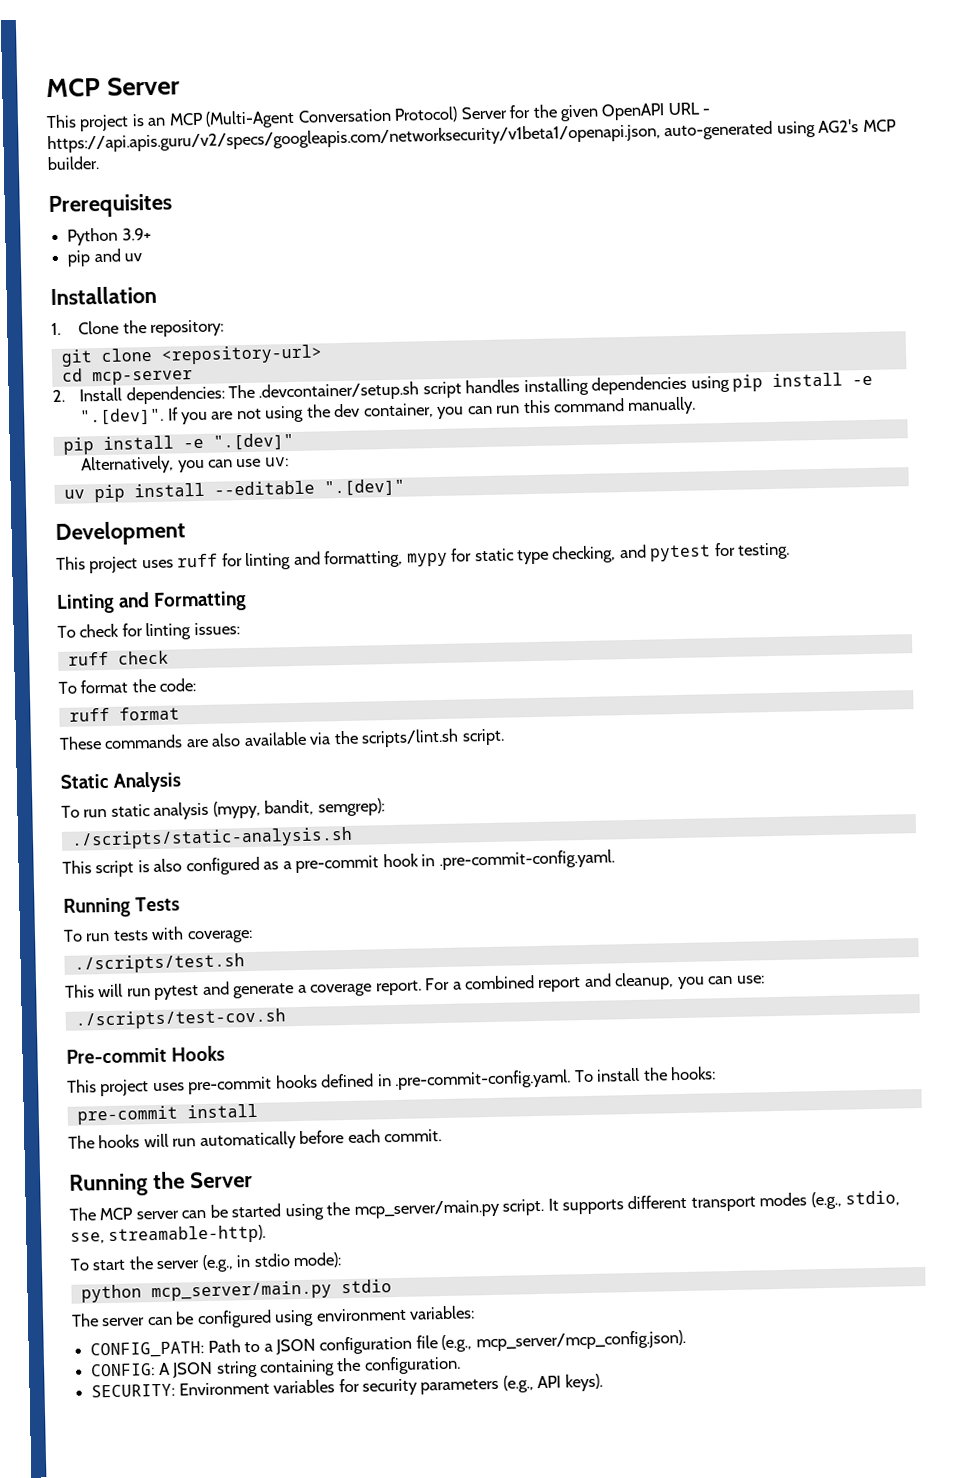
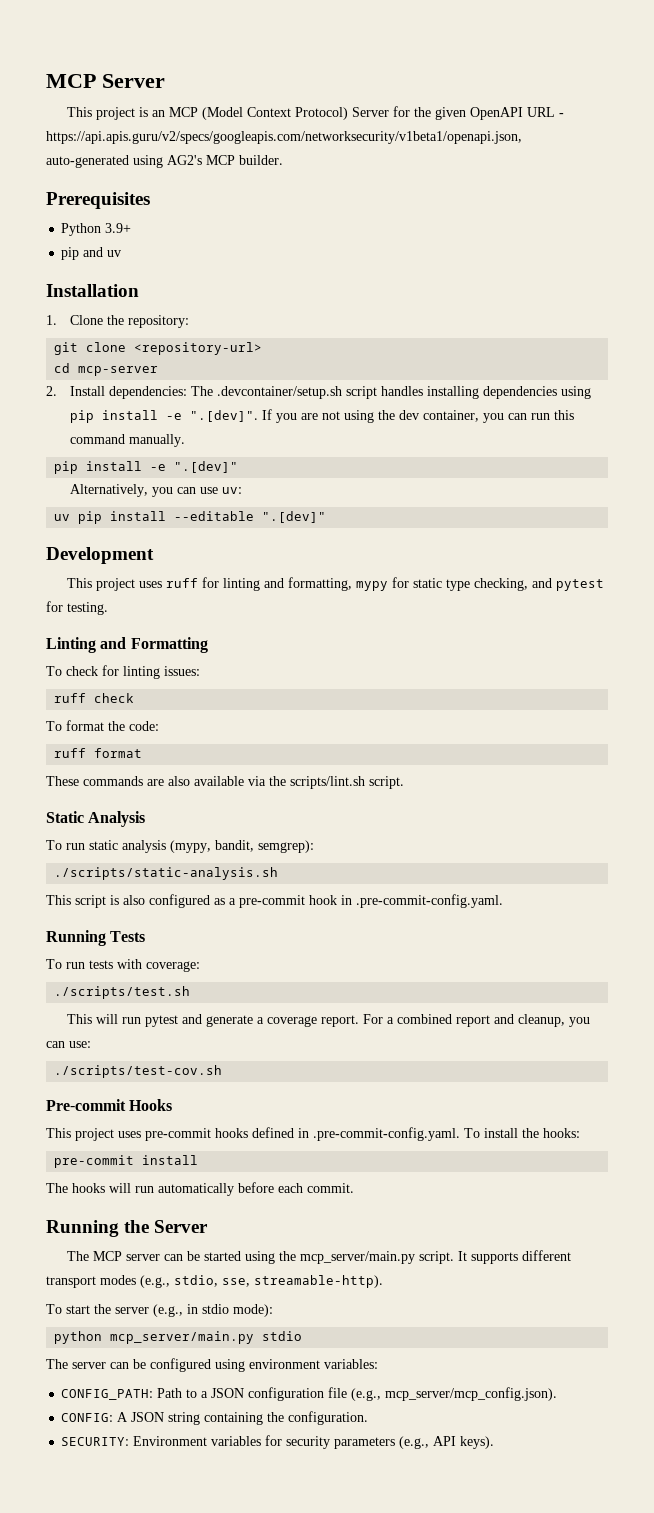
[205,108,392,129] (Multi-Agent Conversation -> [202,107,292,120] (Model Context

